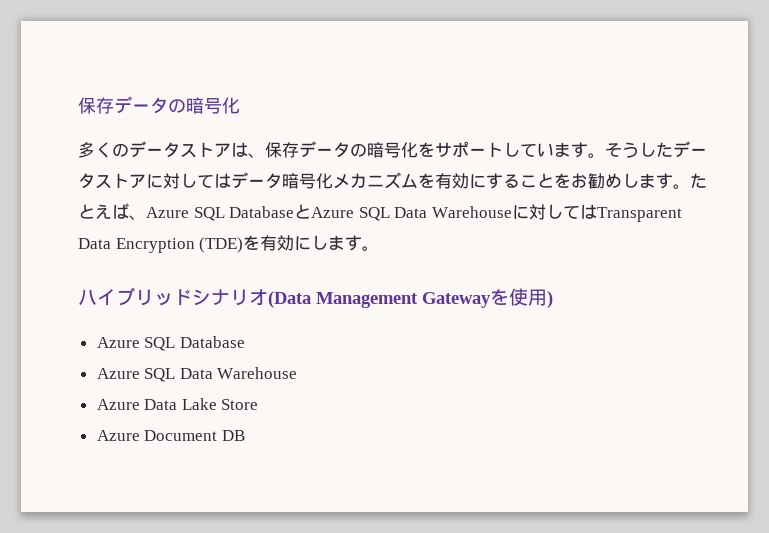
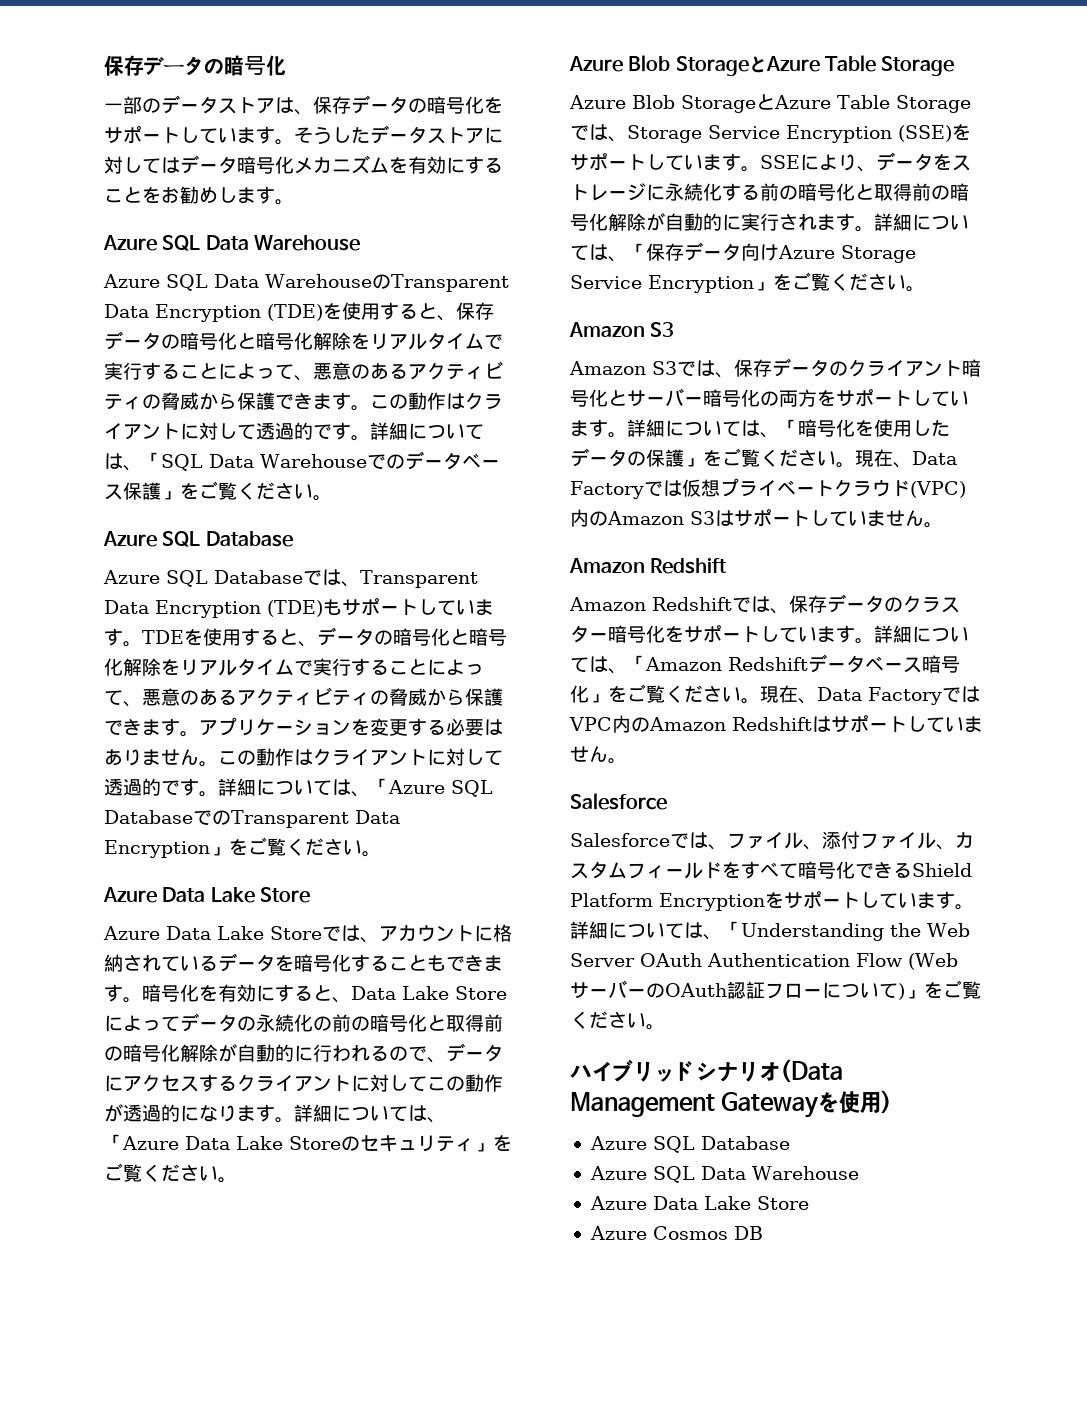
[78,142,112,158] 多く -> [104,96,142,114] 一部
[690,173,707,188] [78,203,597,221] たとえば、Azure SQL DatabaseとAzure SQL Data Warehouseに対しては -> [103,235,360,251] [103,274,391,291] // Azure SQL Data Warehouse // Azure SQL Data Warehouseの
[260,235,363,251] 有効にします -> [342,302,494,321] [104,331,503,350] [104,361,503,381] [104,392,503,411] [104,422,484,441] [104,451,500,471] [104,481,332,501] [103,531,293,547] [103,569,478,588] [104,598,494,618] [104,627,507,647] [104,658,484,676] [104,687,503,707] [104,717,503,737] [104,748,503,767] [104,778,493,797] [104,810,400,828] [104,837,381,858] [103,887,310,903] [103,924,512,943] [104,953,503,972] [104,984,507,1003] [104,1013,503,1032] [104,1043,503,1063] [104,1074,503,1092] [104,1104,446,1123] [104,1134,512,1152] [104,1163,237,1183] [569,55,955,76] [569,94,971,113] [570,124,971,143] [570,152,971,172] [570,183,969,201] [570,213,969,232] [570,242,916,263] [570,272,925,293] [569,322,675,337] [569,358,981,378] [570,388,969,407] [570,419,950,438] [570,448,957,468] [570,478,966,499] [570,509,943,528] [569,558,728,574] [569,594,960,614] [570,625,969,644] [570,654,960,674] [570,684,980,705] [569,715,983,733] [570,746,627,764] [570,793,667,810] [570,831,974,850] [570,861,972,879] [570,891,974,911] [570,921,970,941] [570,953,958,970] [570,980,981,1000] [570,1011,646,1029] 使用すると、保存データの暗号化と暗号化解除をリアルタイムで実行することによって、悪意のあるアクティビティの脅威から保護できます。この動作はクライアントに対して透過的です。詳細については、「SQL Data Warehouseでのデータベース保護」をご覧ください。 // Azure SQL Database // Azure SQL Databaseでは、Transparent Data Encryption (TDE)もサポートしています。TDEを使用すると、データの暗号化と暗号化解除をリアルタイムで実行することによって、悪意のあるアクティビティの脅威から保護できます。アプリケーションを変更する必要はありません。この動作はクライアントに対して透過的です。詳細については、「Azure SQL DatabaseでのTransparent Data Encryption」をご覧ください。 // Azure Data Lake Store // Azure Data Lake Storeでは、アカウントに格納されているデータを暗号化することもできます。暗号化を有効にすると、Data Lake Storeによってデータの永続化の前の暗号化と取得前の暗号化解除が自動的に行われるので、データにアクセスするクライアントに対してこの動作が透過的になります。詳細については、「Azure Data Lake Storeのセキュリティ」をご覧ください。 // Azure Blob StorageとAzure Table Storage // Azure Blob StorageとAzure Table Storageでは、Storage Service Encryption (SSE)をサポートしています。SSEにより、データをストレージに永続化する前の暗号化と取得前の暗号化解除が自動的に実行されます。詳細については、「保存データ向けAzure Storage Service Encryption」をご覧ください。 // Amazon S3 // Amazon S3では、保存データのクライアント暗号化とサーバー暗号化の両方をサポートしています。詳細については、「暗号化を使用したデータの保護」をご覧ください。現在、Data Factoryでは仮想プライベートクラウド(VPC)内のAmazon S3はサポートしていません。 // Amazon Redshift // Amazon Redshiftでは、保存データのクラスター暗号化をサポートしています。詳細については、「Amazon Redshiftデータベース暗号化」をご覧ください。現在、Data FactoryではVPC内のAmazon Redshiftはサポートしていません。 // Salesforce // Salesforceでは、ファイル、添付ファイル、カスタムフィールドをすべて暗号化できるShield Platform Encryptionをサポートしています。詳細については、「Understanding the Web Server OAuth Authentication Flow (WebサーバーのOAuth認証フローについて)」をご覧ください
[144,430,218,441] Document -> [652,1226,728,1240] Cosmos

